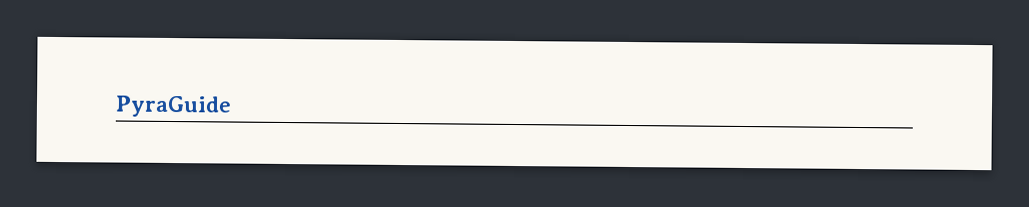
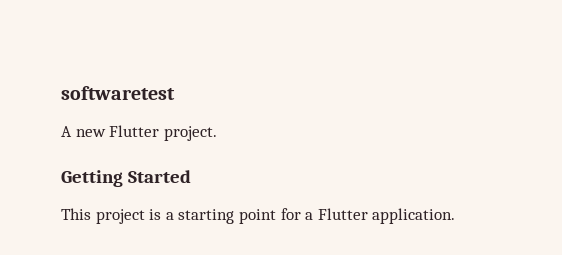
[115,95,232,118] PyraGuide -> [61,86,175,100] [61,125,217,141] [61,170,191,187] [61,208,456,224] softwaretest // A new Flutter project. // Getting Started // This project is a starting point for a Flutter application.

